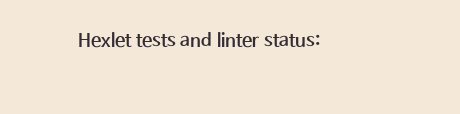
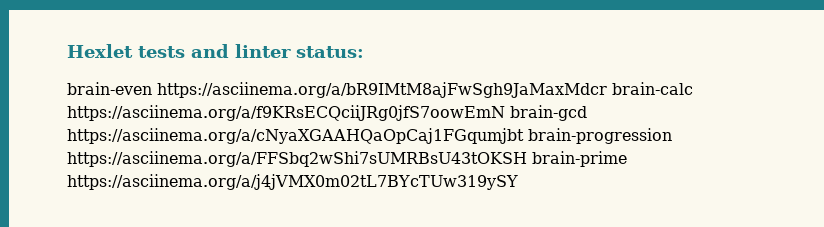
(320, 40) none -> [67,82,693,98] [67,105,587,121] [67,128,672,144] [67,151,627,167] [67,174,518,190] // brain-even https://asciinema.org/a/bR9IMtM8ajFwSgh9JaMaxMdcr brain-calc https://asciinema.org/a/f9KRsECQciiJRg0jfS7oowEmN brain-gcd https://asciinema.org/a/cNyaXGAAHQaOpCaj1FGqumjbt brain-progression https://asciinema.org/a/FFSbq2wShi7sUMRBsU43tOKSH brain-prime https://asciinema.org/a/j4jVMX0m02tL7BYcTUw319ySY

